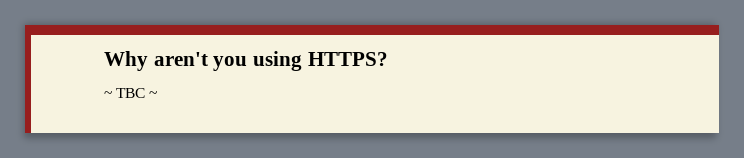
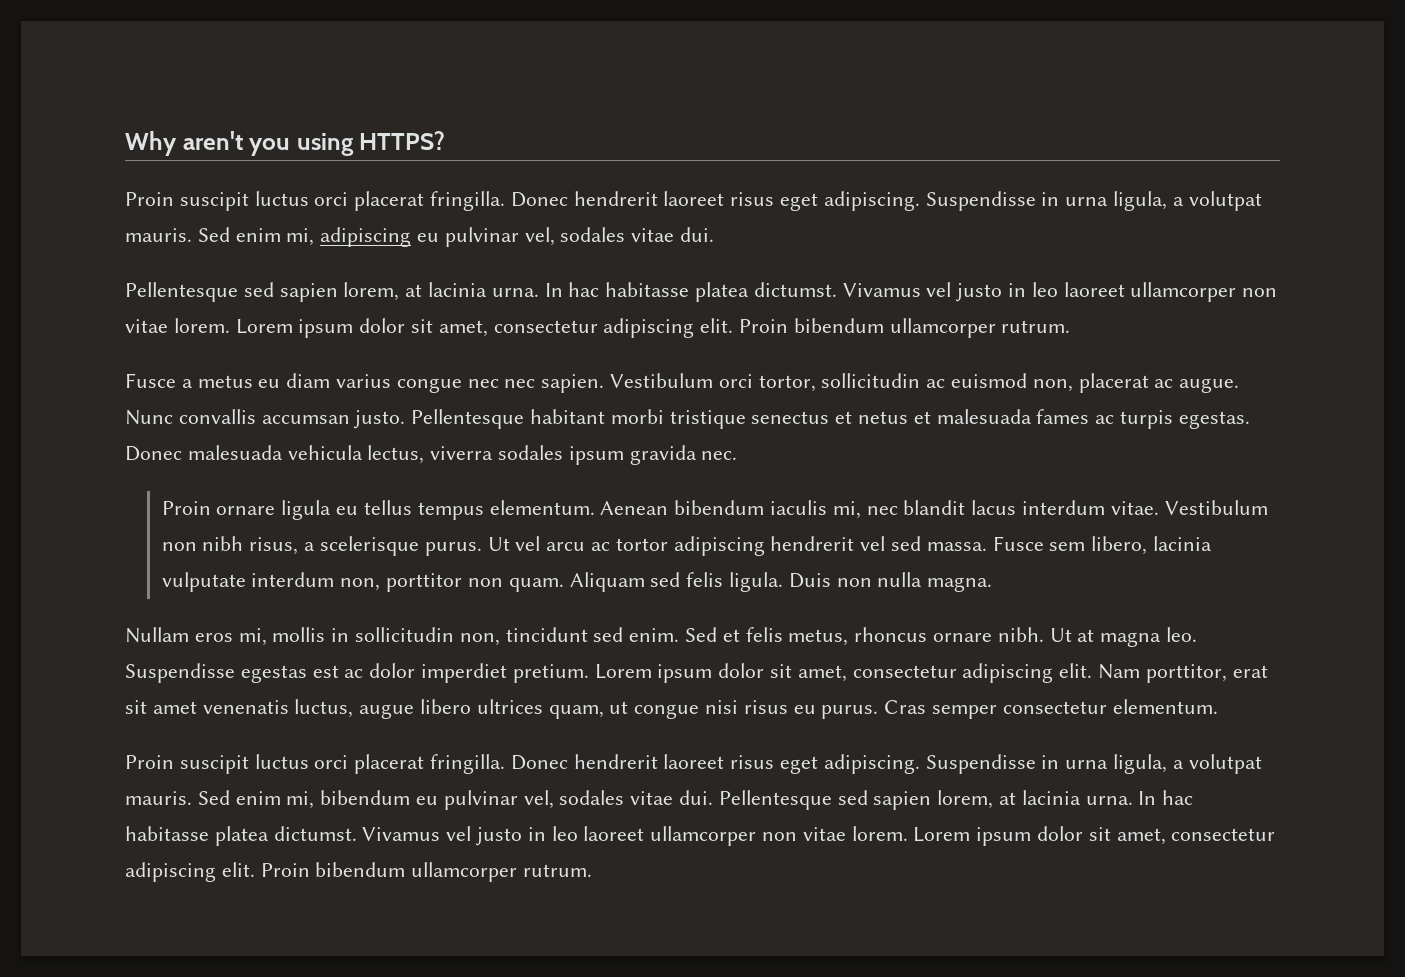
[104,88,158,98] ~ TBC ~ -> [125,191,1262,211] [125,227,715,247] [125,282,1278,302] [125,318,1071,338] [125,373,1240,393] [125,409,1250,429] [125,445,738,465] [161,500,1268,520] [161,536,1212,556] [161,572,993,592] [125,627,1198,647] [125,663,1268,683] [125,699,1218,719] [125,754,1262,774] [125,790,1194,810] [125,826,1276,846] [125,862,593,882] Proin suscipit luctus orci placerat fringilla. Donec hendrerit laoreet risus eget adipiscing. Suspendisse in urna ligula, a volutpat mauris. Sed enim mi, adipiscing eu pulvinar vel, sodales vitae dui. // Pellentesque sed sapien lorem, at lacinia urna. In hac habitasse platea dictumst. Vivamus vel justo in leo laoreet ullamcorper non vitae lorem. Lorem ipsum dolor sit amet, consectetur adipiscing elit. Proin bibendum ullamcorper rutrum. // Fusce a metus eu diam varius congue nec nec sapien. Vestibulum orci tortor, sollicitudin ac euismod non, placerat ac augue. Nunc convallis accumsan justo. Pellentesque habitant morbi tristique senectus et netus et malesuada fames ac turpis egestas. Donec malesuada vehicula lectus, viverra sodales ipsum gravida nec. // Proin ornare ligula eu tellus tempus elementum. Aenean bibendum iaculis mi, nec blandit lacus interdum vitae. Vestibulum non nibh risus, a scelerisque purus. Ut vel arcu ac tortor adipiscing hendrerit vel sed massa. Fusce sem libero, lacinia vulputate interdum non, porttitor non quam. Aliquam sed felis ligula. Duis non nulla magna. // Nullam eros mi, mollis in sollicitudin non, tincidunt sed enim. Sed et felis metus, rhoncus ornare nibh. Ut at magna leo. Suspendisse egestas est ac dolor imperdiet pretium. Lorem ipsum dolor sit amet, consectetur adipiscing elit. Nam porttitor, erat sit amet venenatis luctus, augue libero ultrices quam, ut congue nisi risus eu purus. Cras semper consectetur elementum. // Proin suscipit luctus orci placerat fringilla. Donec hendrerit laoreet risus eget adipiscing. Suspendisse in urna ligula, a volutpat mauris. Sed enim mi, bibendum eu pulvinar vel, sodales vitae dui. Pellentesque sed sapien lorem, at lacinia urna. In hac habitasse platea dictumst. Vivamus vel justo in leo laoreet ullamcorper non vitae lorem. Lorem ipsum dolor sit amet, consectetur adipiscing elit. Proin bibendum ullamcorper rutrum.

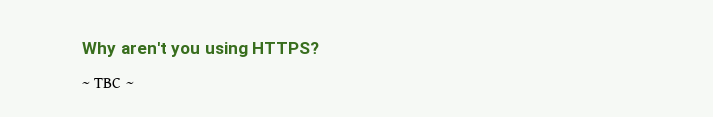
[125,191,1262,211] [125,227,715,247] [125,282,1278,302] [125,318,1071,338] [125,373,1240,393] [125,409,1250,429] [125,445,738,465] [161,500,1268,520] [161,536,1212,556] [161,572,993,592] [125,627,1198,647] [125,663,1268,683] [125,699,1218,719] [125,754,1262,774] [125,790,1194,810] [125,826,1276,846] [125,862,593,882] Proin suscipit luctus orci placerat fringilla. Donec hendrerit laoreet risus eget adipiscing. Suspendisse in urna ligula, a volutpat mauris. Sed enim mi, adipiscing eu pulvinar vel, sodales vitae dui. // Pellentesque sed sapien lorem, at lacinia urna. In hac habitasse platea dictumst. Vivamus vel justo in leo laoreet ullamcorper non vitae lorem. Lorem ipsum dolor sit amet, consectetur adipiscing elit. Proin bibendum ullamcorper rutrum. // Fusce a metus eu diam varius congue nec nec sapien. Vestibulum orci tortor, sollicitudin ac euismod non, placerat ac augue. Nunc convallis accumsan justo. Pellentesque habitant morbi tristique senectus et netus et malesuada fames ac turpis egestas. Donec malesuada vehicula lectus, viverra sodales ipsum gravida nec. // Proin ornare ligula eu tellus tempus elementum. Aenean bibendum iaculis mi, nec blandit lacus interdum vitae. Vestibulum non nibh risus, a scelerisque purus. Ut vel arcu ac tortor adipiscing hendrerit vel sed massa. Fusce sem libero, lacinia vulputate interdum non, porttitor non quam. Aliquam sed felis ligula. Duis non nulla magna. // Nullam eros mi, mollis in sollicitudin non, tincidunt sed enim. Sed et felis metus, rhoncus ornare nibh. Ut at magna leo. Suspendisse egestas est ac dolor imperdiet pretium. Lorem ipsum dolor sit amet, consectetur adipiscing elit. Nam porttitor, erat sit amet venenatis luctus, augue libero ultrices quam, ut congue nisi risus eu purus. Cras semper consectetur elementum. // Proin suscipit luctus orci placerat fringilla. Donec hendrerit laoreet risus eget adipiscing. Suspendisse in urna ligula, a volutpat mauris. Sed enim mi, bibendum eu pulvinar vel, sodales vitae dui. Pellentesque sed sapien lorem, at lacinia urna. In hac habitasse platea dictumst. Vivamus vel justo in leo laoreet ullamcorper non vitae lorem. Lorem ipsum dolor sit amet, consectetur adipiscing elit. Proin bibendum ullamcorper rutrum. -> [82,78,134,88] ~ TBC ~

